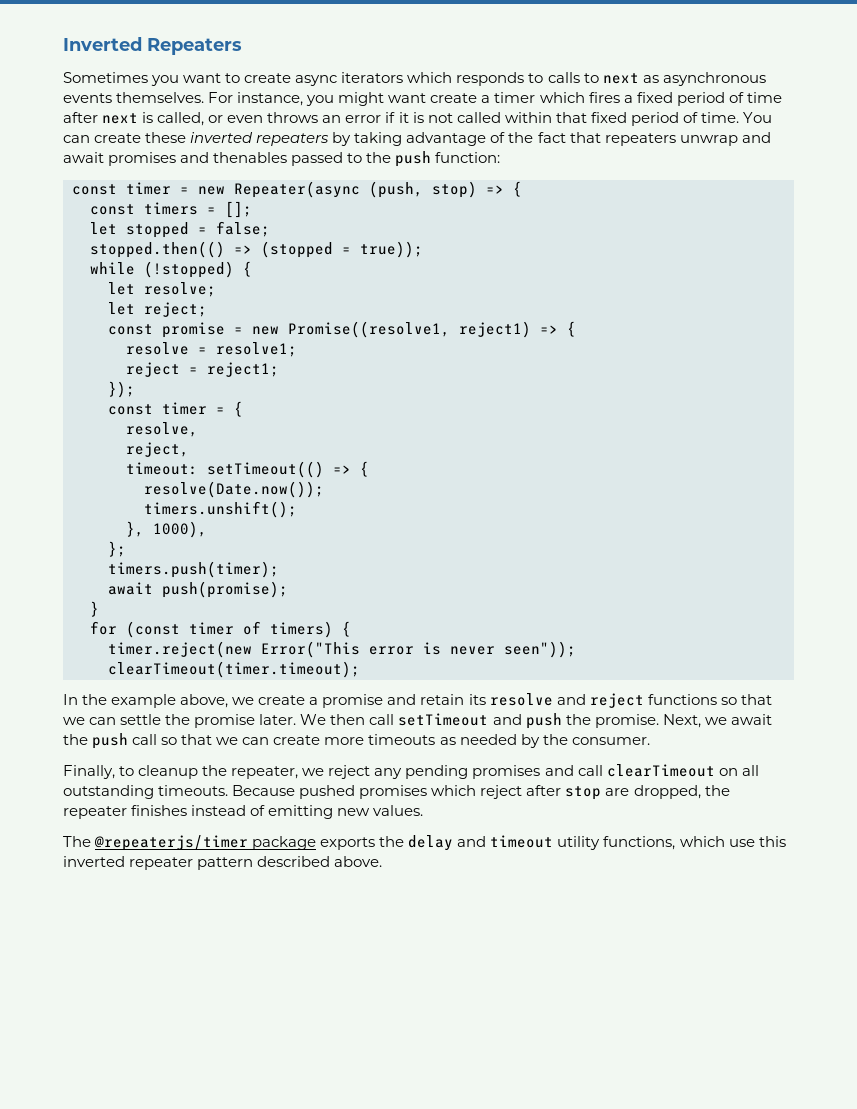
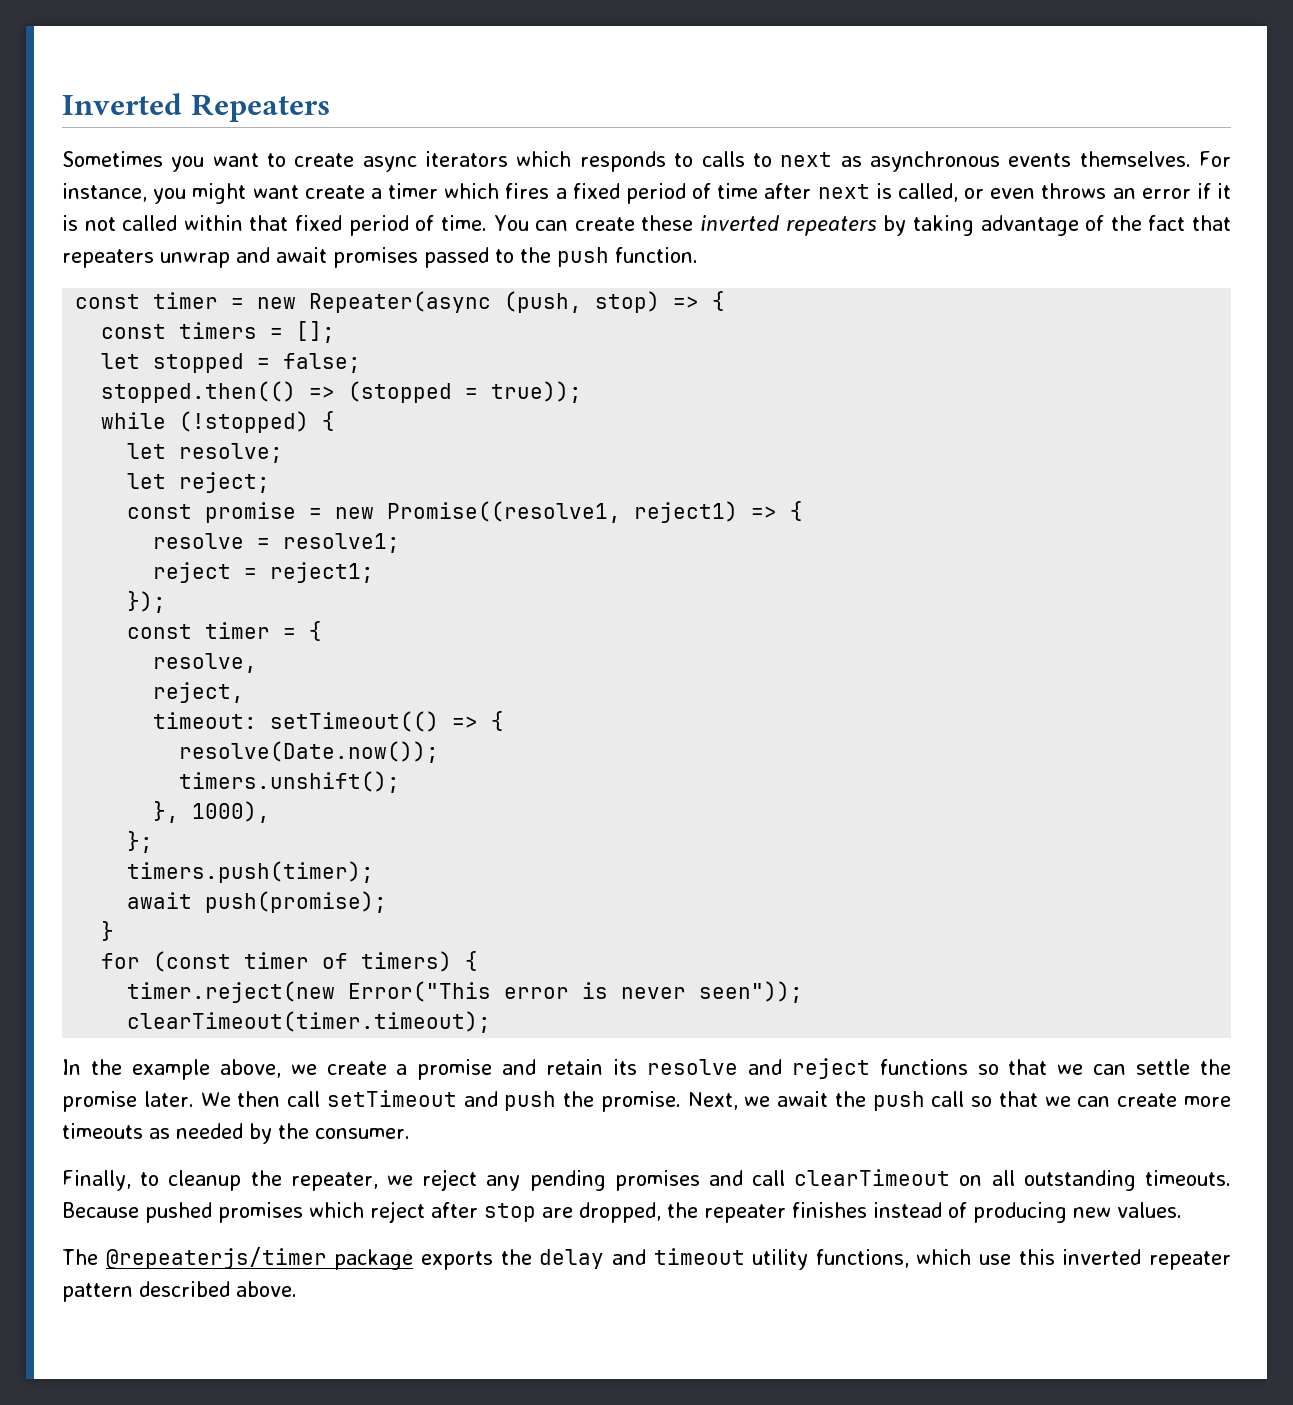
[180,152,288,163] and thenables -> (418, 257) none
[435,152,501,163] function: -> [615,247,698,263] function.
[268,805,334,819] emitting -> [973,1202,1067,1223] producing

